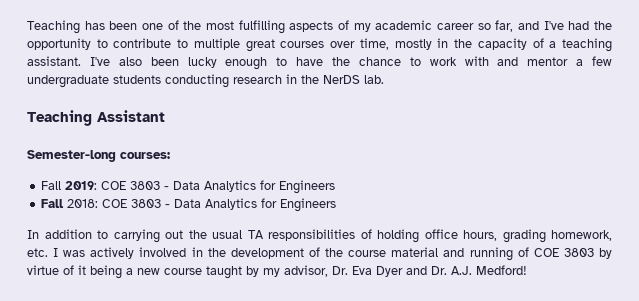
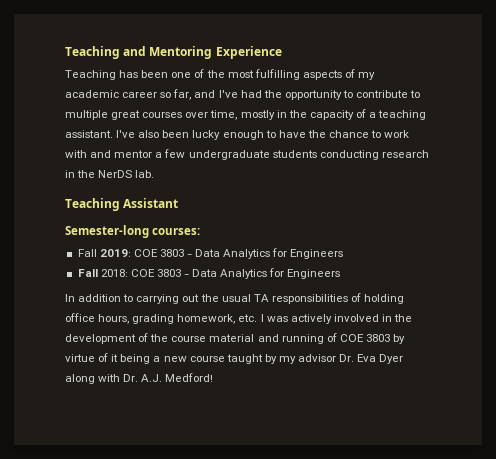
[27,20,80,34] Teaching -> [65,46,282,59] [65,70,116,80] Teaching and Mentoring Experience // Teaching
[284,265,328,277] advisor, -> [298,354,337,362] advisor
[406,266,427,275] and -> [65,374,121,384] along with

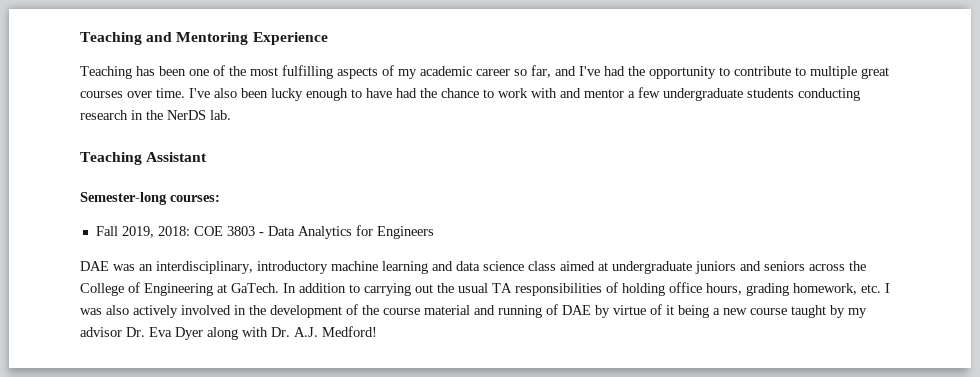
[210,109,427,120] [65,130,113,138] time, mostly in the capacity of a teaching assistant. -> [156,88,185,98] time.
(306, 134) none -> [396,88,417,98] had
[99,248,344,259] [77,269,98,277] 2019: COE 3803 - Data Analytics for Engineers // Fall -> [121,226,154,238] 2019,
(341, 274) none -> [80,261,866,274] [80,282,279,296] DAE was an interdisciplinary, introductory machine learning and data science class aimed at undergraduate juniors and seniors across the College of Engineering at GaTech.
(288, 319) none -> [106,305,129,315] also
[339,334,390,342] COE 3803 -> [562,305,591,315] DAE

